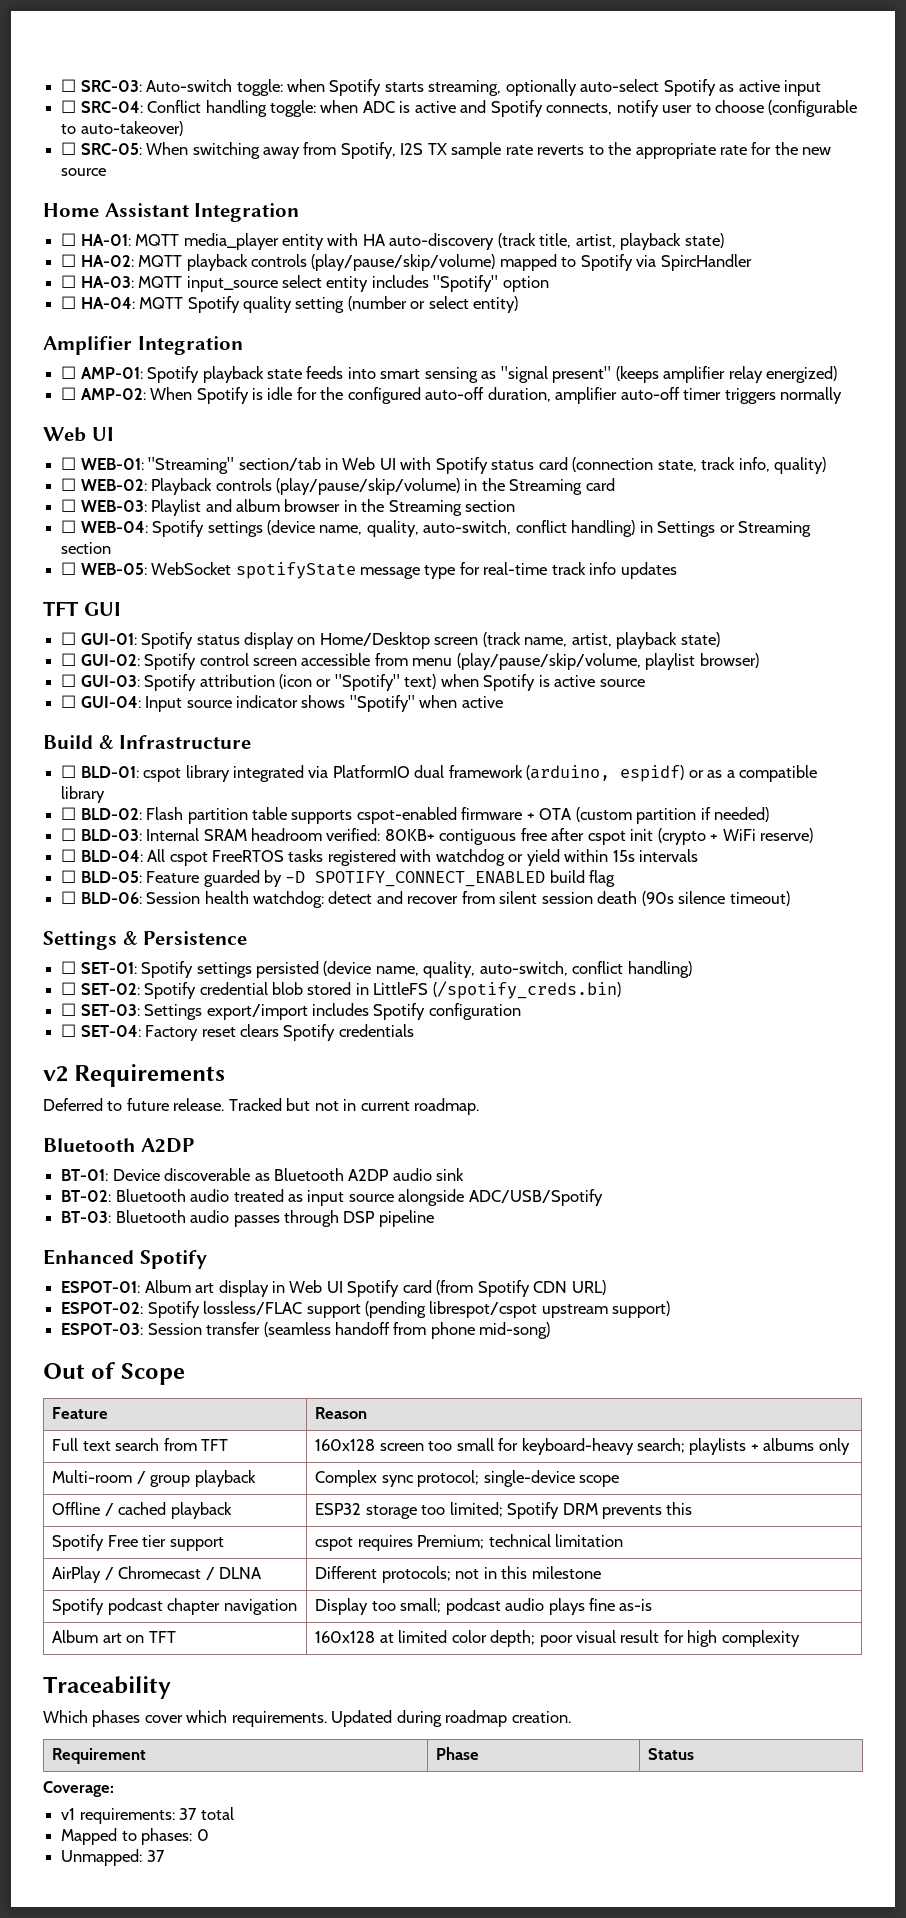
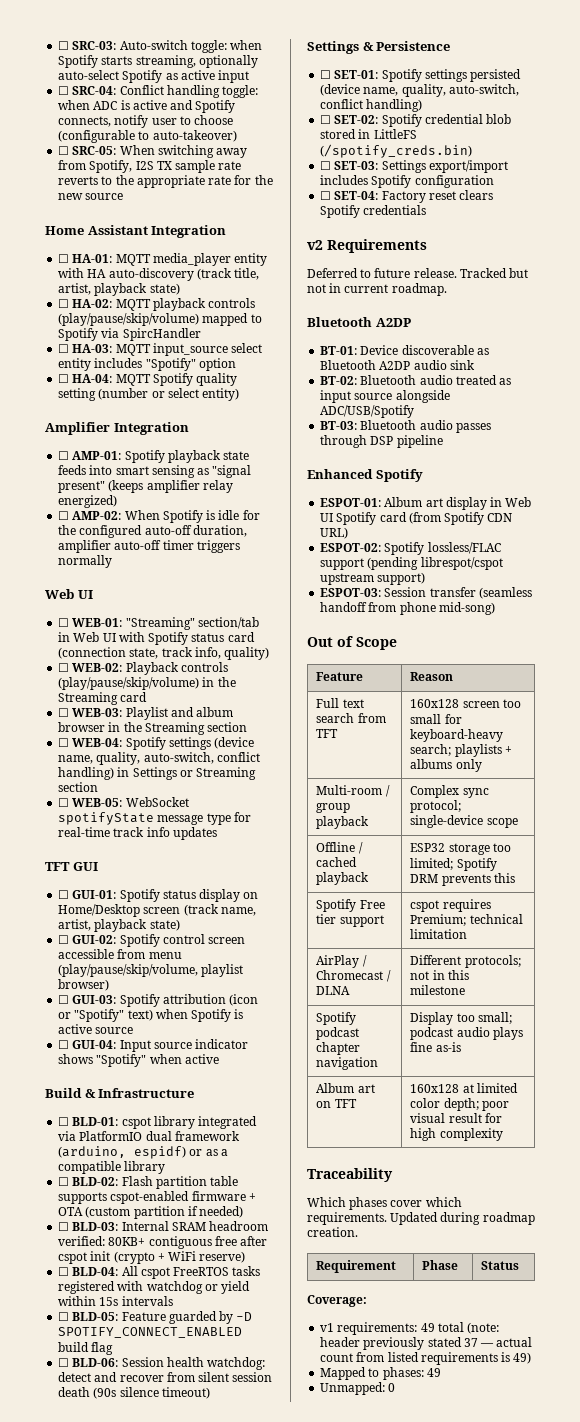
[179,1807,234,1820] 37 total -> [420,1322,500,1334] [320,1337,533,1350] [320,1352,532,1365] 49 total (note: header previously stated 37 — actual count from listed requirements is 49)
[196,1829,209,1841] 0 -> [426,1368,441,1377] 49
[146,1850,165,1862] 37 -> [388,1383,396,1392] 0

